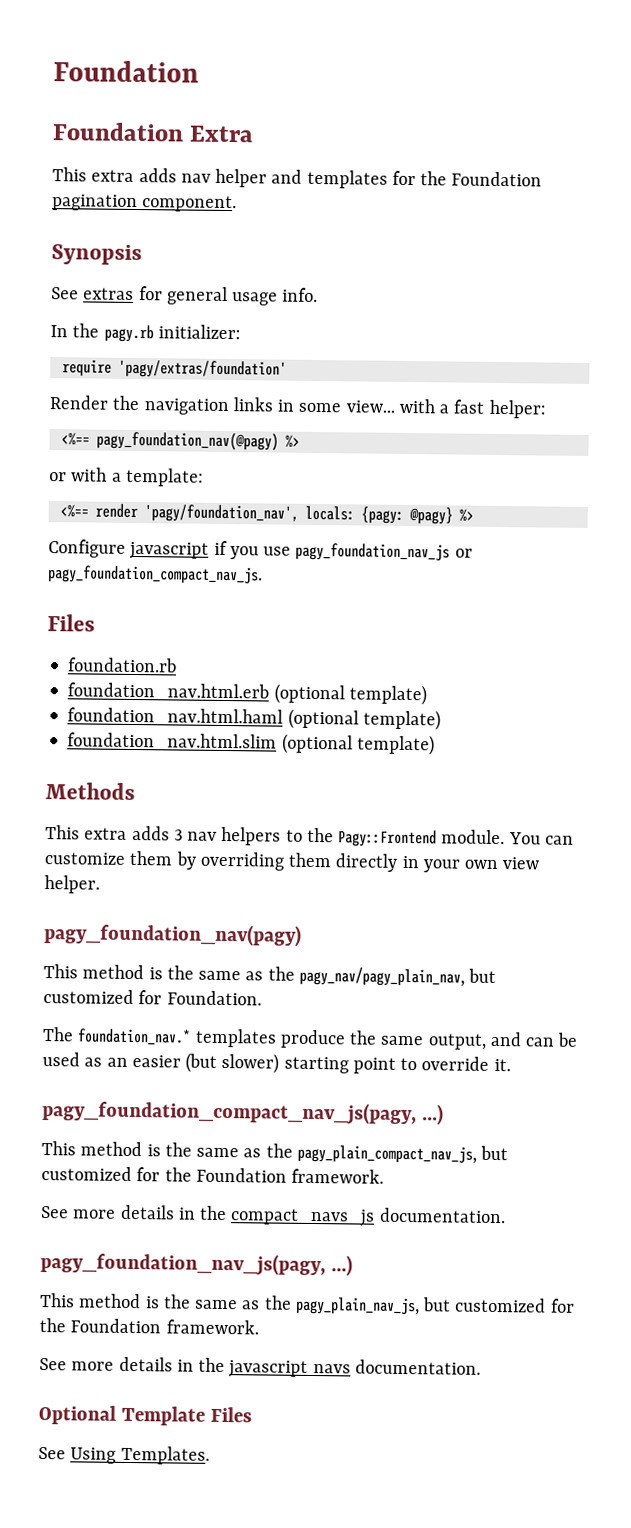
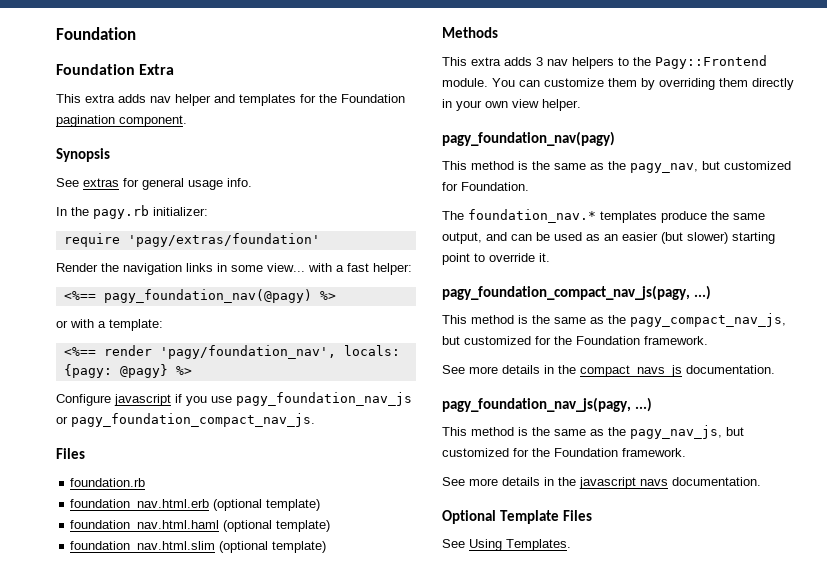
[298,966,465,987] pagy_nav/pagy_plain_nav, -> [630,163,698,173] pagy_nav,
[296,1144,477,1164] pagy_plain_compact_nav_js, -> [630,313,786,327] pagy_compact_nav_js,
[294,1296,420,1316] pagy_plain_nav_js, -> [630,425,722,439] pagy_nav_js,

